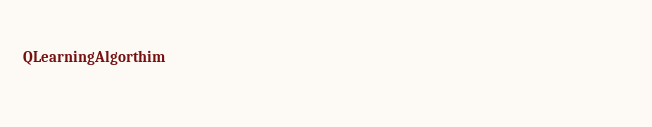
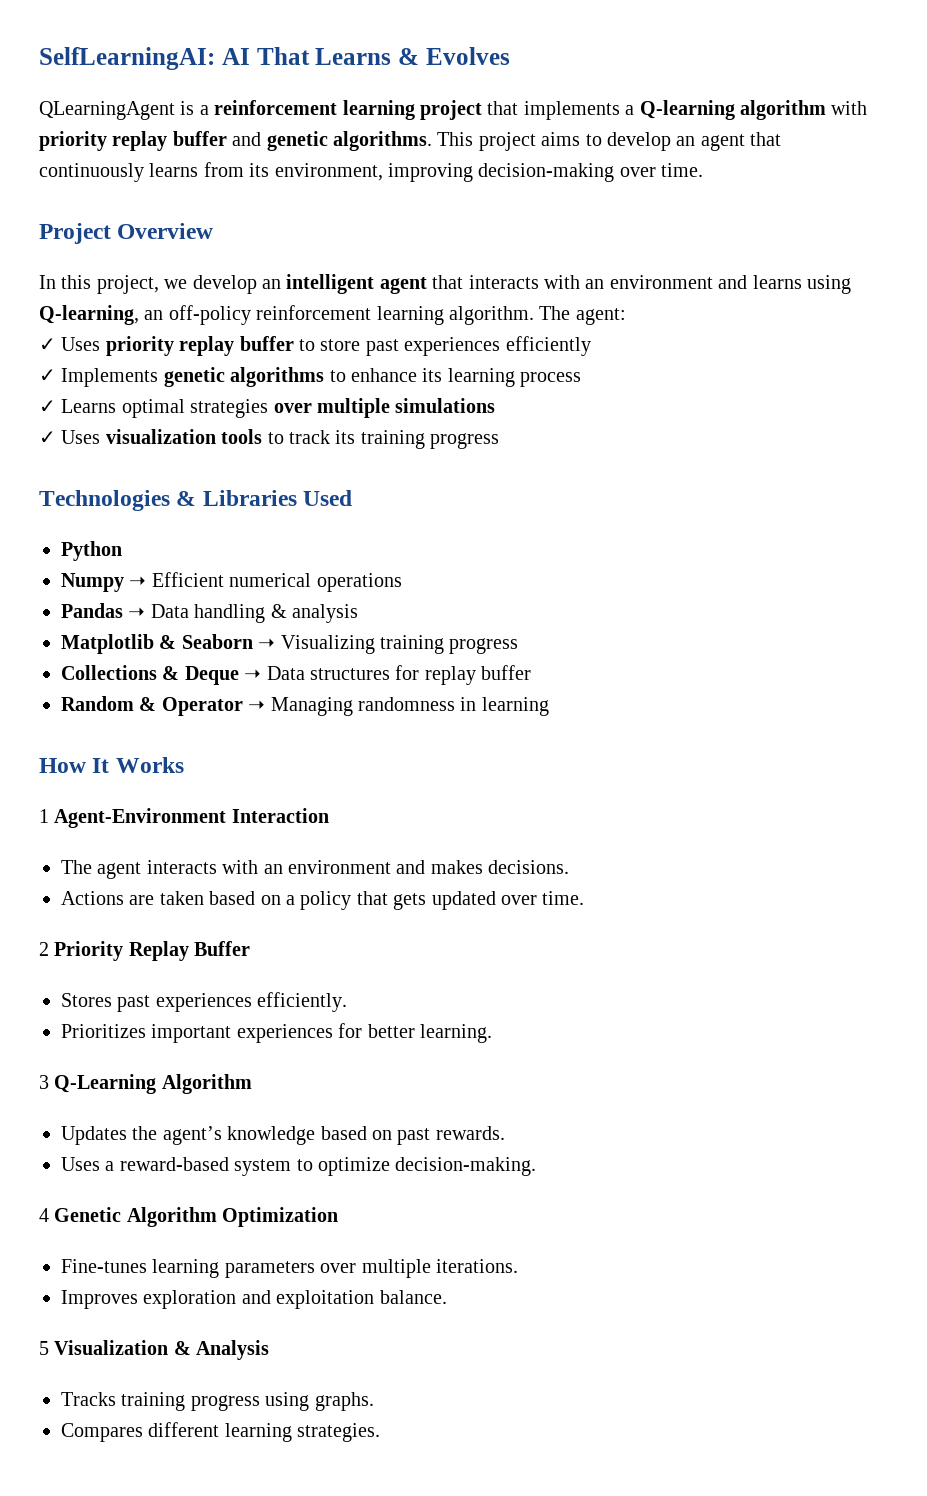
[23,50,166,65] QLearningAlgorthim -> [39,47,510,70] [39,100,868,120] [39,131,782,151] [39,162,704,182] [39,223,214,244] [39,274,851,294] [39,305,626,325] [39,336,591,356] [39,367,582,387] [39,398,496,418] [39,429,500,449] [39,490,353,511] [61,541,122,561] [61,572,402,592] [61,603,358,623] [61,634,519,654] [61,665,532,685] [61,696,549,716] [39,757,184,773] [39,808,329,828] [61,860,570,879] [61,891,585,910] [39,941,251,961] [61,992,348,1012] [61,1023,492,1043] [39,1074,252,1094] [61,1126,505,1145] [61,1157,537,1176] [39,1207,339,1227] [61,1259,518,1278] [61,1290,447,1309] [39,1340,270,1360] [61,1392,374,1411] [61,1422,381,1442] SelfLearningAI: AI That Learns & Evolves // QLearningAgent is a reinforcement learning project that implements a Q-learning algorithm with priority replay buffer and genetic algorithms. This project aims to develop an agent that continuously learns from its environment, improving decision-making over time. // Project Overview // In this project, we develop an intelligent agent that interacts with an environment and learns using Q-learning, an off-policy reinforcement learning algorithm. The agent: // ✓ Uses priority replay buffer to store past experiences efficiently // ✓ Implements genetic algorithms to enhance its learning process // ✓ Learns optimal strategies over multiple simulations // ✓ Uses visualization tools to track its training progress // Technologies & Libraries Used // Python // Numpy ➝ Efficient numerical operations // Pandas ➝ Data handling & analysis // Matplotlib & Seaborn ➝ Visualizing training progress // Collections & Deque ➝ Data structures for replay buffer // Random & Operator ➝ Managing randomness in learning // How It Works // 1 Agent-Environment Interaction // The agent interacts with an environment and makes decisions. // Actions are taken based on a policy that gets updated over time. // 2 Priority Replay Buffer // Stores past experiences efficiently. // Prioritizes important experiences for better learning. // 3 Q-Learning Algorithm // Updates the agent’s knowledge based on past rewards. // Uses a reward-based system to optimize decision-making. // 4 Genetic Algorithm Optimization // Fine-tunes learning parameters over multiple iterations. // Improves exploration and exploitation balance. // 5 Visualization & Analysis // Tracks training progress using graphs. // Compares different learning strategies.

